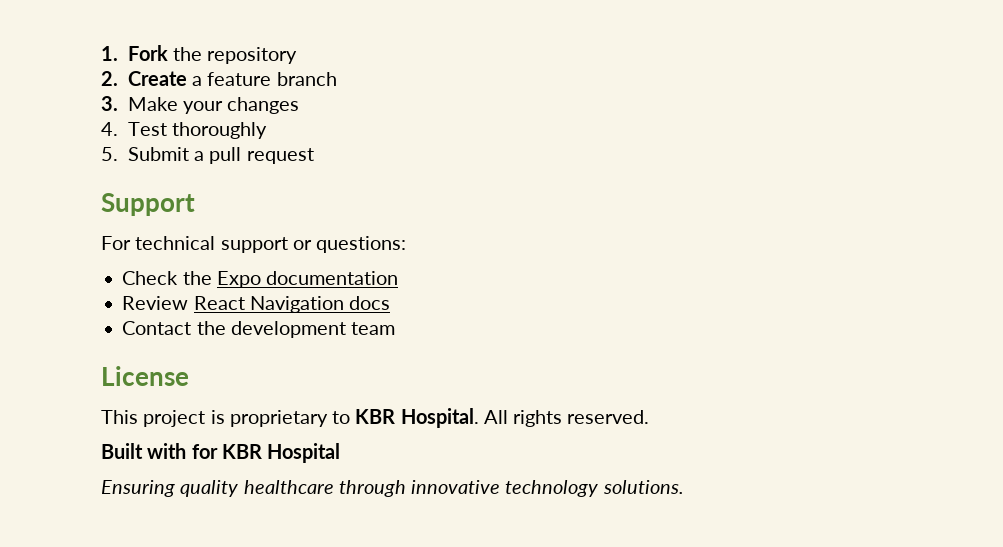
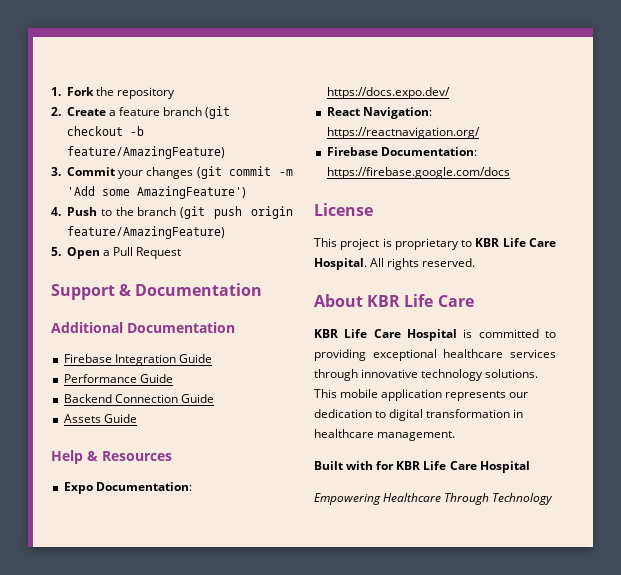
(337, 79) none -> [205,106,231,119] [66,126,144,136] [66,146,225,159] (git checkout -b feature/AmazingFeature)
[127,97,178,111] Make -> [66,167,115,176] Commit
[101,122,268,139] [101,147,314,164] [101,193,195,216] [101,236,407,253] [122,271,399,288] [122,296,391,313] [122,321,396,338] // 4. Test thoroughly // 5. Submit a pull request // Support // For technical support or questions: // Check the Expo documentation // Review React Navigation docs // Contact the development team -> [196,166,293,179] [66,186,246,199] [51,206,293,219] [66,226,225,239] [51,247,182,259] [51,283,263,300] [51,322,235,333] [63,354,212,366] [63,374,173,383] [63,394,214,403] [63,414,137,423] [51,450,172,464] [63,482,192,494] [326,87,450,99] [326,107,432,119] [326,127,480,139] [326,147,477,156] [326,167,510,179] (git commit -m 'Add some AmazingFeature') // 4. Push to the branch (git push origin feature/AmazingFeature) // 5. Open a Pull Request // Support & Documentation // Additional Documentation // Firebase Integration Guide // Performance Guide // Backend Connection Guide // Assets Guide // Help & Resources // Expo Documentation: https://docs.expo.dev/ // React Navigation: https://reactnavigation.org/ // Firebase Documentation: https://firebase.google.com/docs
(396, 416) none -> [502,238,556,247] Life Care
(650, 417) none -> [314,294,474,307] [314,329,556,341] [314,349,556,361] [314,369,539,381] [314,389,529,401] [314,409,524,421] [314,429,456,441] // About KBR Life Care // KBR Life Care Hospital is committed to providing exceptional healthcare services through innovative technology solutions. This mobile application represents our dedication to digital transformation in healthcare management.
(262, 451) none -> [423,461,477,470] Life Care
[101,480,684,497] Ensuring quality healthcare through innovative technology solutions. -> [314,493,554,505] Empowering Healthcare Through Technology

